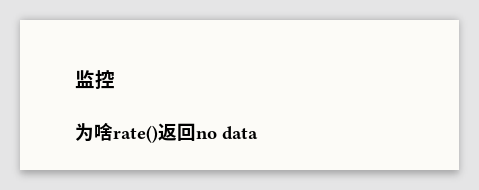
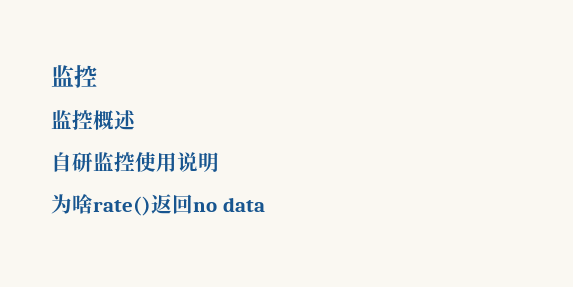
[75,70,115,89] 监控 -> [51,65,97,88] [51,110,136,130] [51,152,219,172] 监控 // 监控概述 // 自研监控使用说明

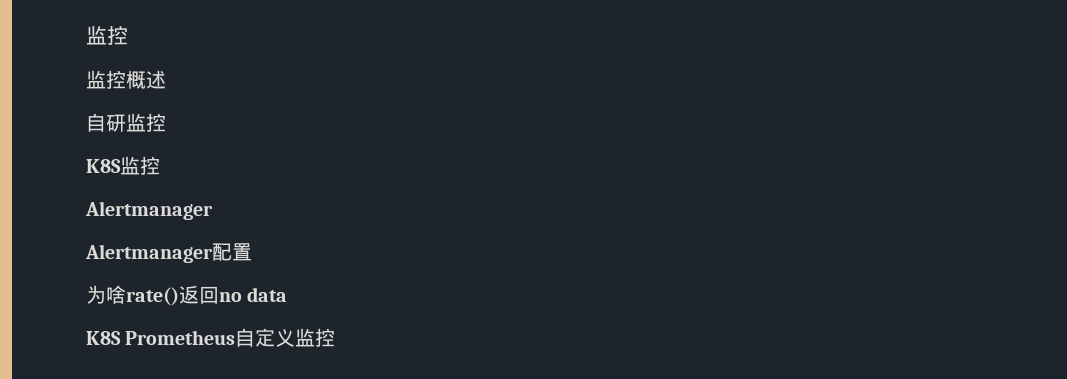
[135,152,219,172] 使用说明 -> [86,156,160,175] [85,201,213,220] [85,243,252,263] // K8S监控 // Alertmanager // Alertmanager配置
(265, 204) none -> [86,328,336,347] // K8S Prometheus自定义监控

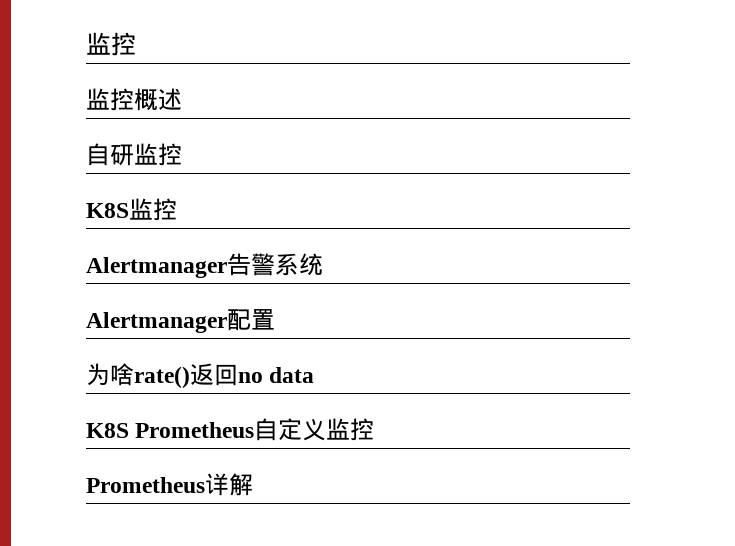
(213, 210) none -> [227,253,323,276] 告警系统
(336, 337) none -> [86,473,253,496] // Prometheus详解

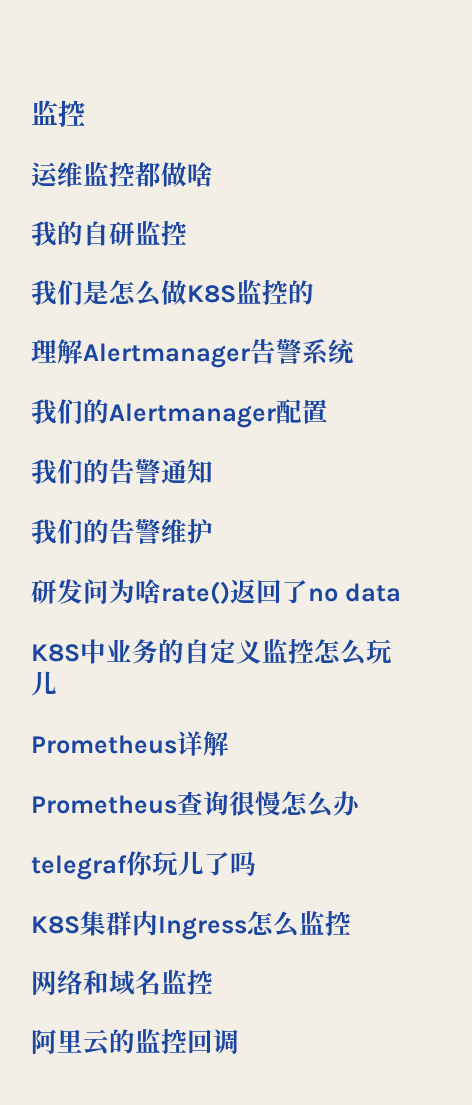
[86,32,136,56] [86,88,182,111] 监控 // 监控概述 // -> [31,100,85,127] [31,161,213,187] [31,221,83,246] 监控 // 运维监控都做啥 // 我的
(182, 154) none -> [31,280,187,307] 我们是怎么做
(177, 209) // -> [288,280,314,305] [31,339,83,364] 的 // 理解
(323, 264) none -> [31,399,109,424] 我们的
(275, 319) none -> [31,459,213,484] [31,519,213,544] [31,579,109,604] 我们的告警通知 // 我们的告警维护 // 研发问
(238, 375) none -> [282,580,308,604] 了
[135,422,255,438] Prometheus -> [80,639,184,664] 中业务的
(375, 429) none -> [314,639,392,666] [31,671,57,696] 怎么玩儿
(253, 484) none -> [31,791,361,818] [31,851,256,880] [31,910,351,940] [31,969,213,996] [31,1028,239,1056] // Prometheus查询很慢怎么办 // telegraf你玩儿了吗 // K8S集群内Ingress怎么监控 // 网络和域名监控 // 阿里云的监控回调

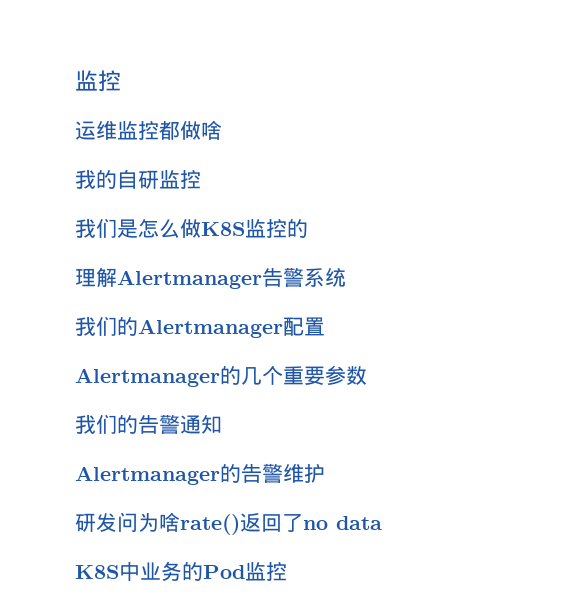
(328, 411) none -> [75,365,367,387] // Alertmanager的几个重要参数
[31,519,83,544] 我们 -> [75,466,220,485] Alertmanager
[184,638,392,666] [31,671,57,696] [31,731,229,756] [31,791,361,818] [31,851,256,880] [31,910,351,940] [31,969,213,996] [31,1028,239,1056] 自定义监控怎么玩儿 // Prometheus详解 // Prometheus查询很慢怎么办 // telegraf你玩儿了吗 // K8S集群内Ingress怎么监控 // 网络和域名监控 // 阿里云的监控回调 -> [203,562,287,581] Pod监控

